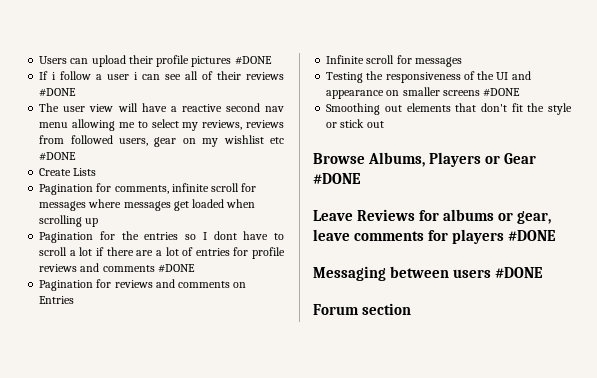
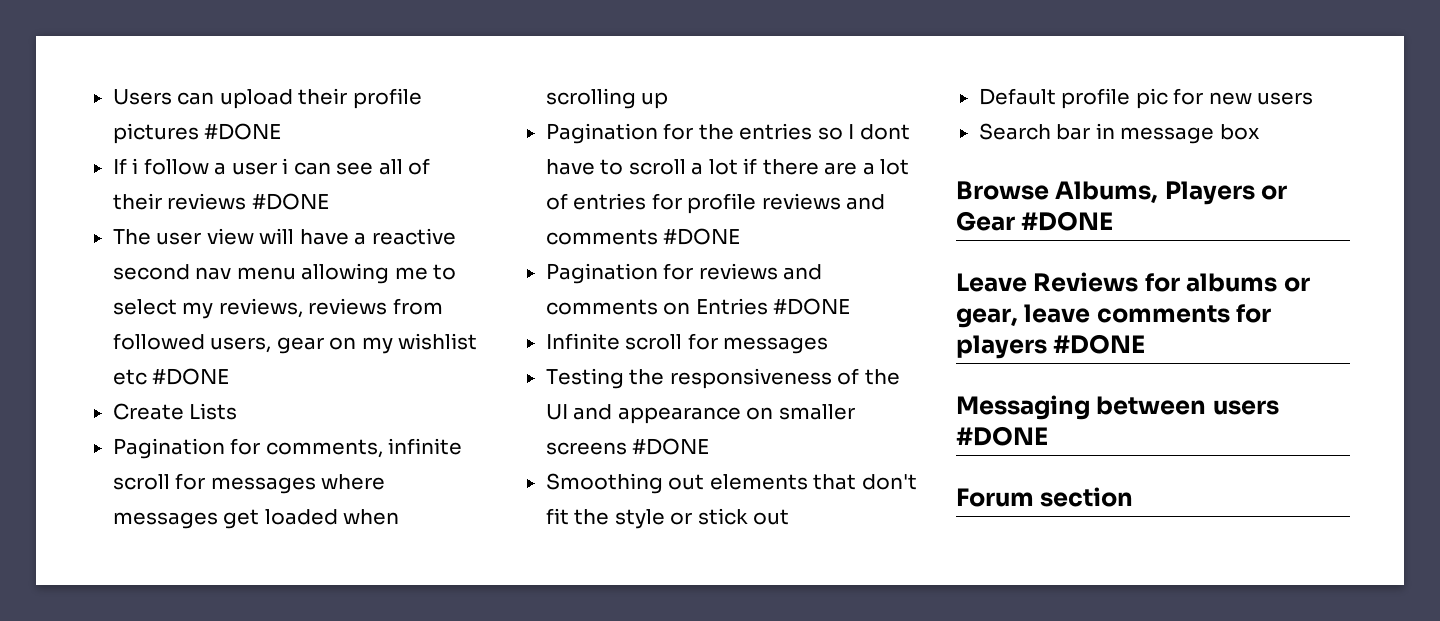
(75, 300) none -> [773,298,851,315] #DONE
(384, 124) none -> [978,88,1314,109] [978,123,1260,144] // Default profile pic for new users // Search bar in message box

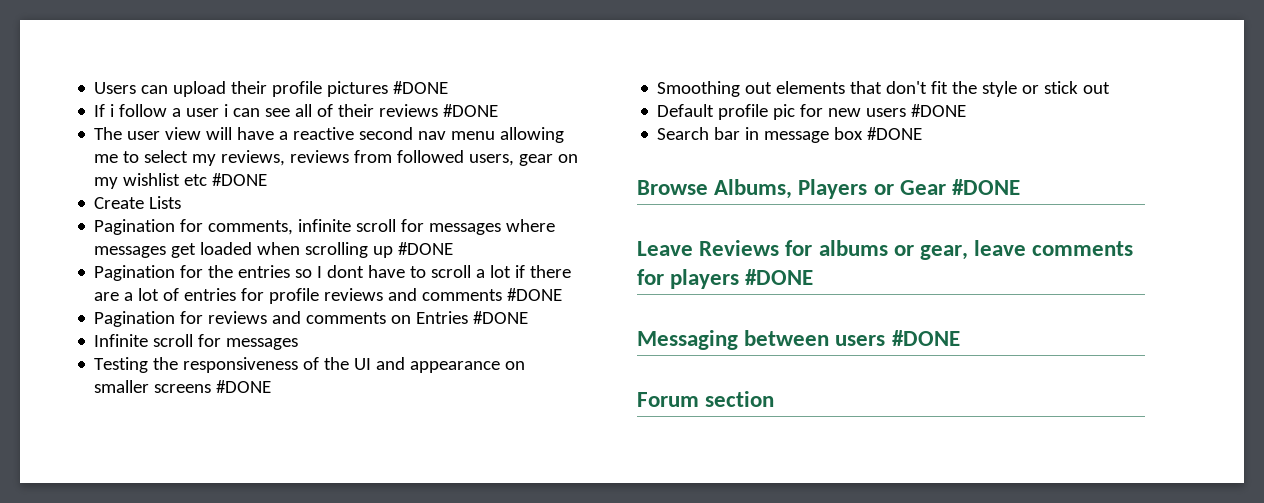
(669, 100) none -> [398,242,454,255] #DONE
(1314, 98) none -> [911,104,967,117] #DONE
(1260, 132) none -> [867,127,923,140] #DONE

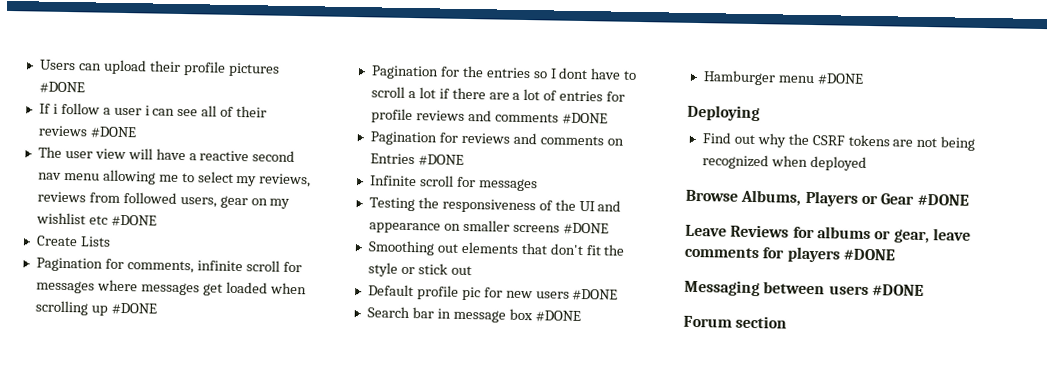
(923, 133) none -> [702,70,864,86] [687,104,760,122] [701,132,976,151] [701,154,867,171] // Hamburger menu #DONE // Deploying // Find out why the CSRF tokens are not being recognized when deployed

